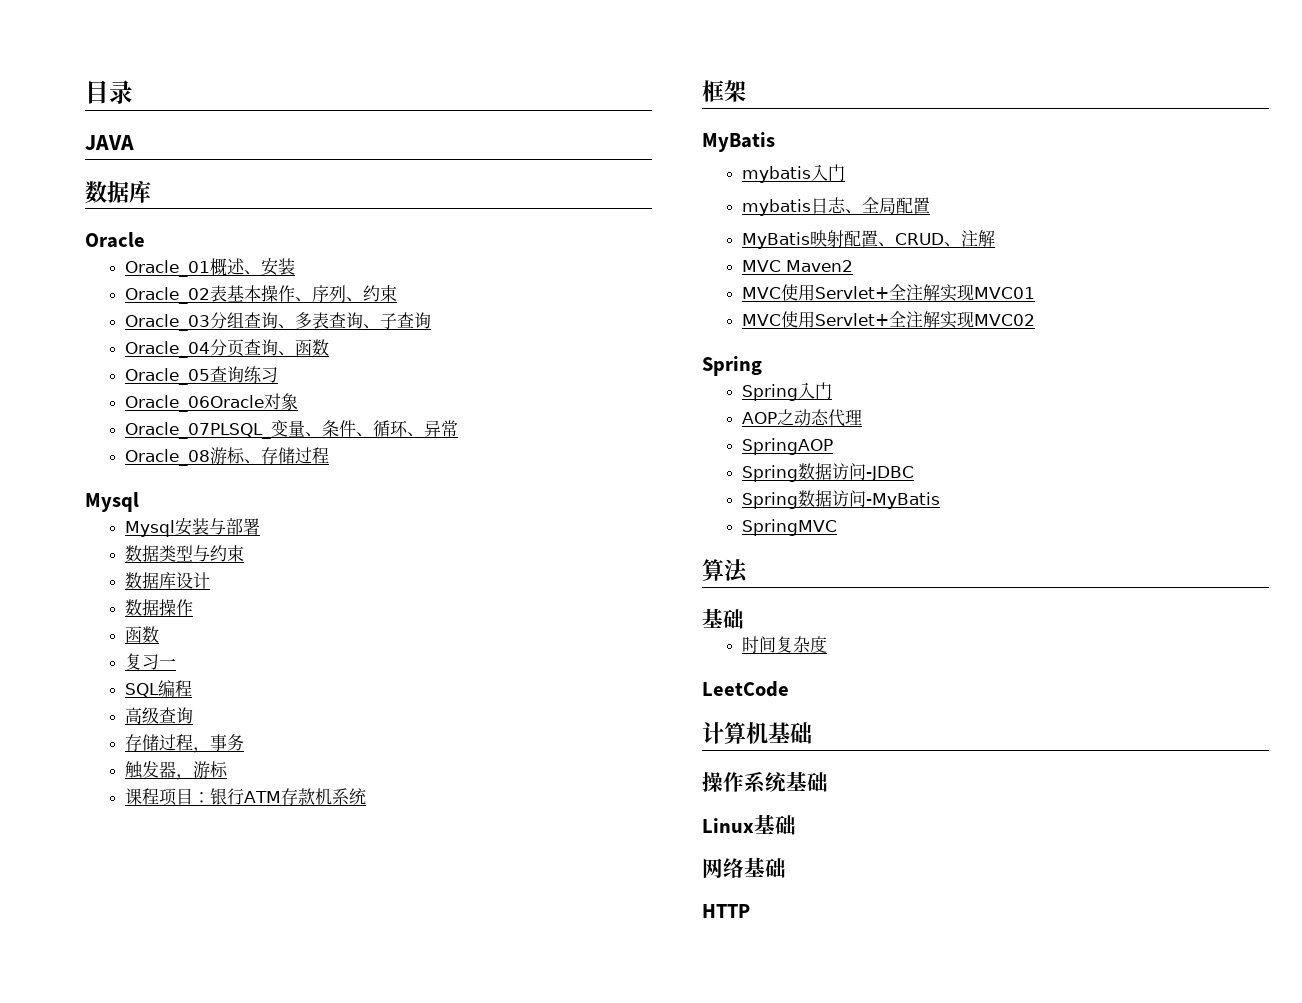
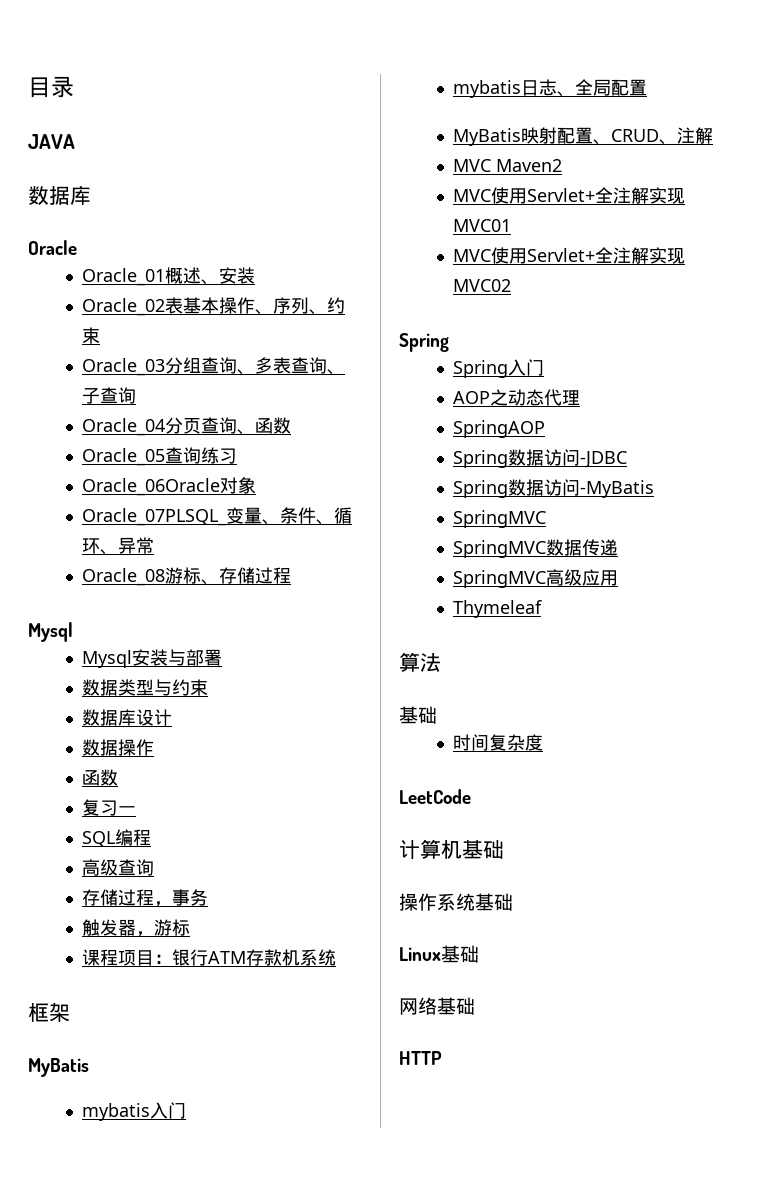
(838, 527) none -> [452,539,618,558] [452,569,618,588] [452,600,542,618] // SpringMVC数据传递 // SpringMVC高级应用 // Thymeleaf

